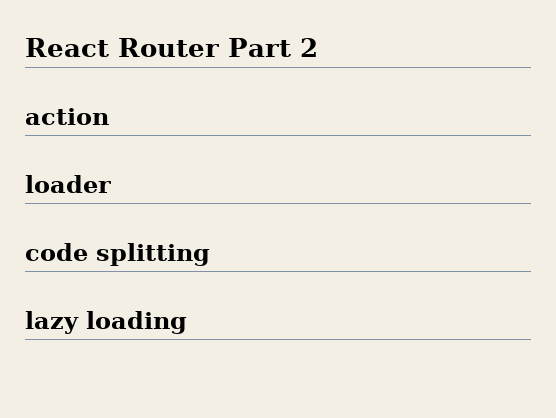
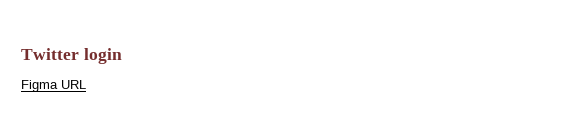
[25,38,318,57] [25,108,109,125] [25,175,111,193] [25,243,210,266] [25,311,187,334] React Router Part 2 // action // loader // code splitting // lazy loading -> [21,48,122,64] [21,80,86,92] Twitter login // Figma URL

